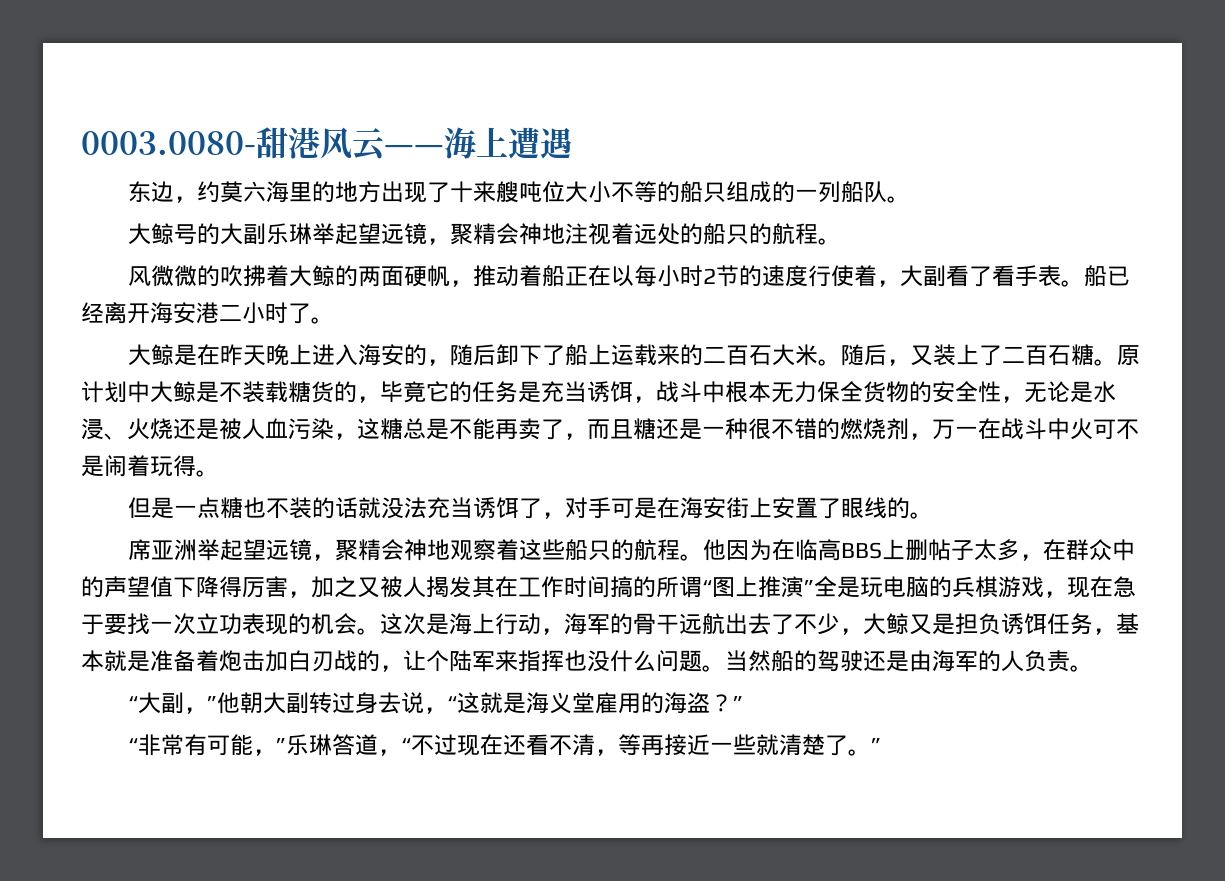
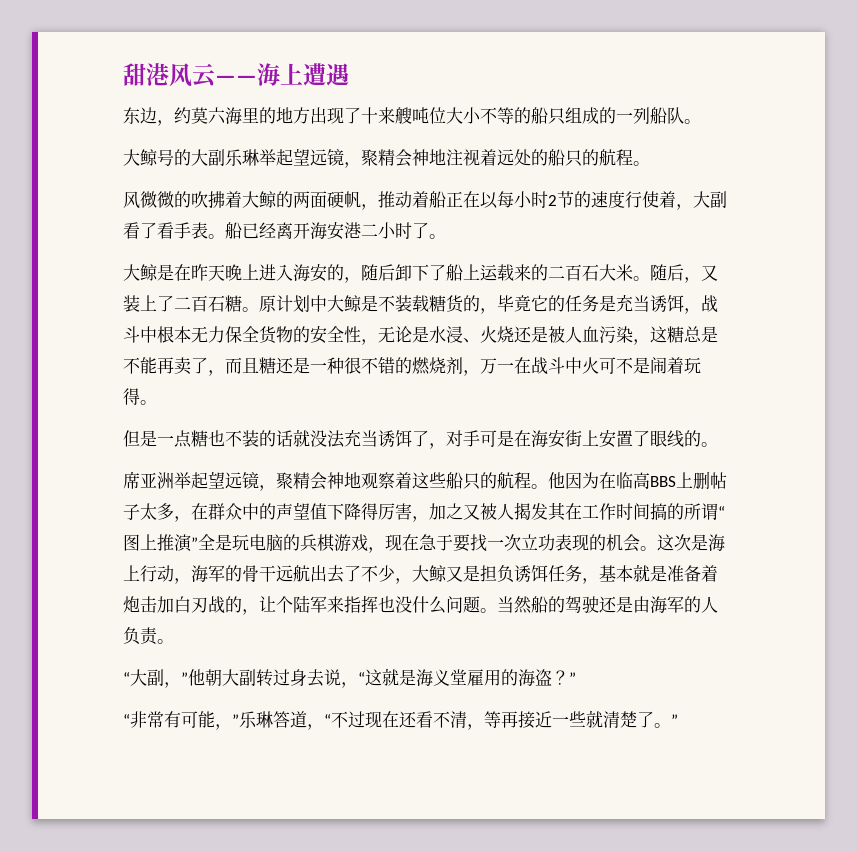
[81,131,256,155] 0003.0080- -> (123, 74) none

